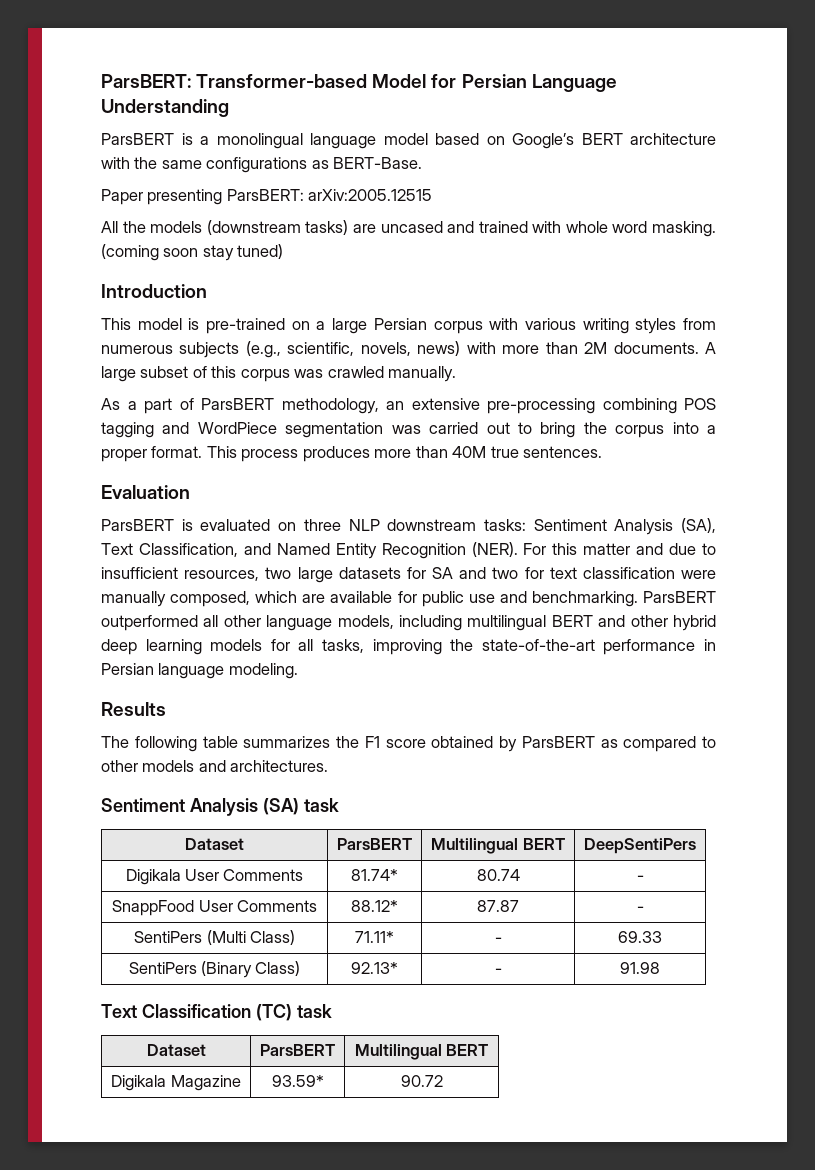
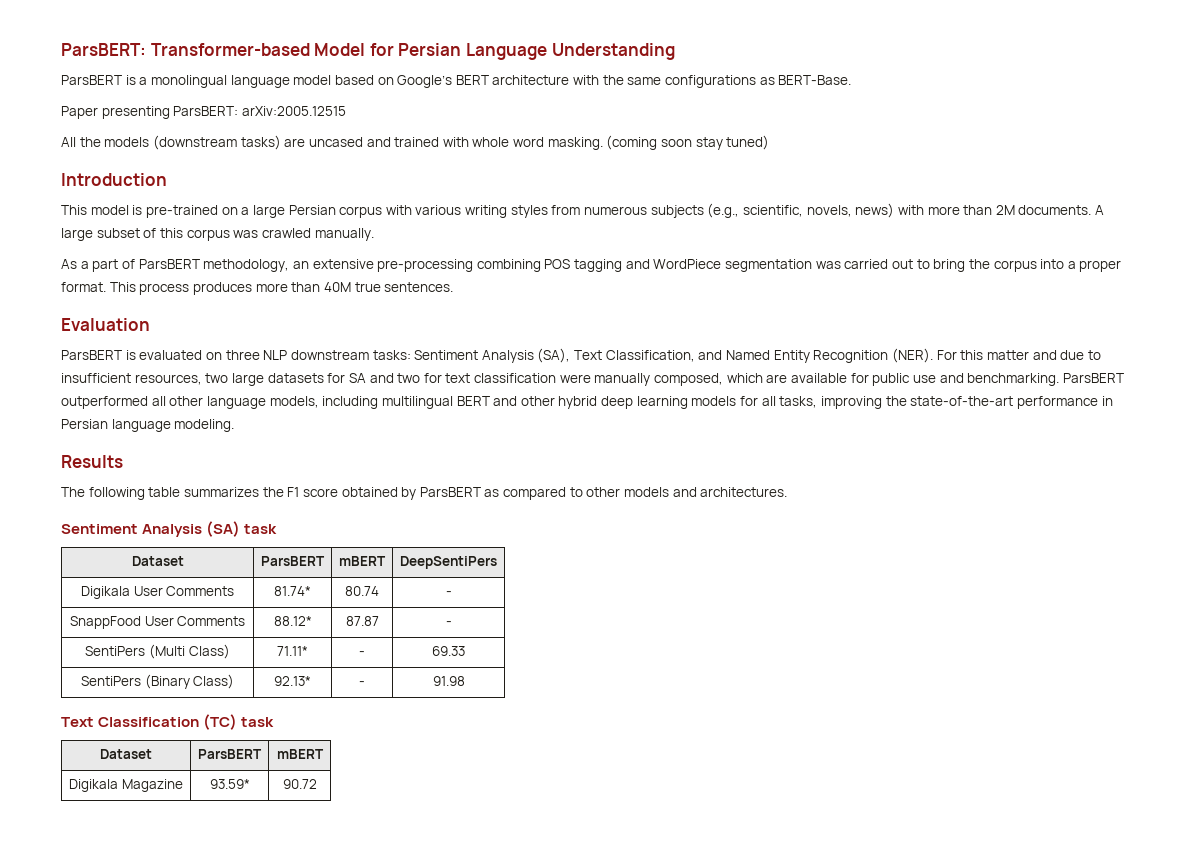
[431,838,565,854] Multilingual BERT -> [339,556,386,566] mBERT
[354,1044,489,1060] Multilingual BERT -> [276,749,324,759] mBERT

